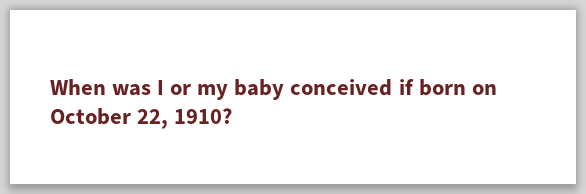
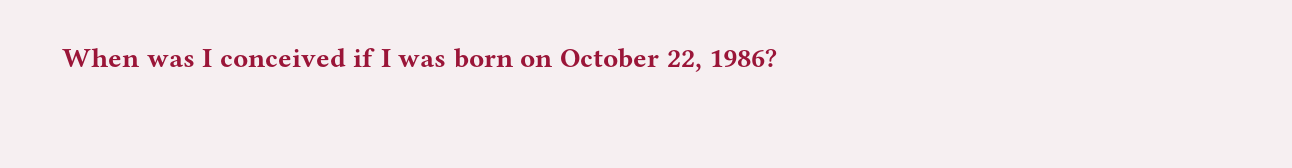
[170,79,414,100] or my baby conceived if -> [219,48,447,67] conceived if I was
[174,108,233,124] 1910? -> [709,49,778,67] 1986?

